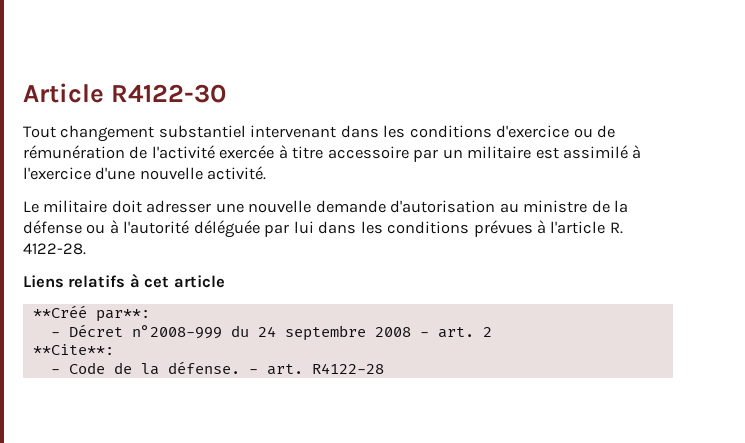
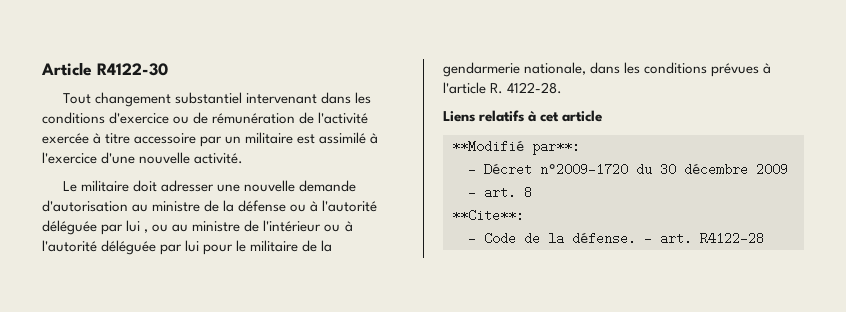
(314, 227) none -> [144,220,353,233] [42,240,333,255] [443,62,587,77] , ou au ministre de l'intérieur ou à l'autorité déléguée par lui pour le militaire de la gendarmerie nationale,
[32,305,87,318] **Créé -> [452,140,524,153] **Modifié
[131,325,492,341] n°2008-999 du 24 septembre 2008 - art. 2 -> [540,163,788,176] [468,186,532,199] n°2009-1720 du 30 décembre 2009 - art. 8

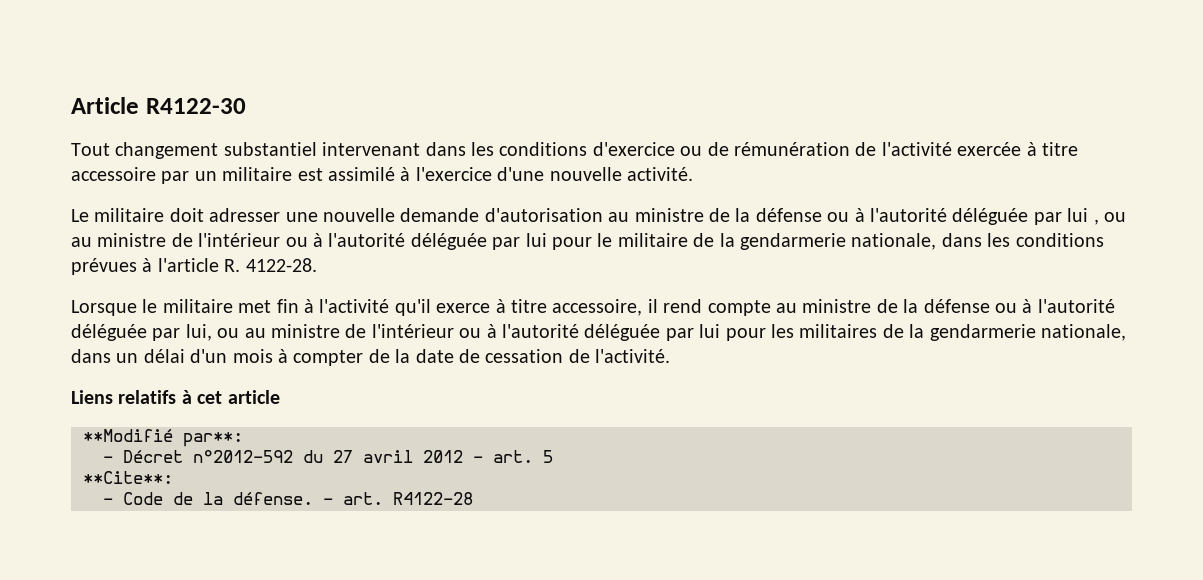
(563, 88) none -> [71,299,1115,316] [71,324,1126,341] [71,349,671,366] // Lorsque le militaire met fin à l'activité qu'il exerce à titre accessoire, il rend compte au ministre de la défense ou à l'autorité déléguée par lui, ou au ministre de l'intérieur ou à l'autorité déléguée par lui pour les militaires de la gendarmerie nationale, dans un délai d'un mois à compter de la date de cessation de l'activité.
[540,163,788,176] [468,186,532,199] n°2009-1720 du 30 décembre 2009 - art. 8 -> [193,450,553,463] n°2012-592 du 27 avril 2012 - art. 5

